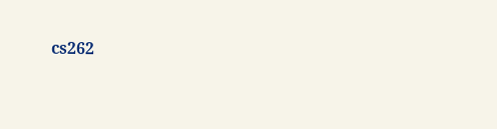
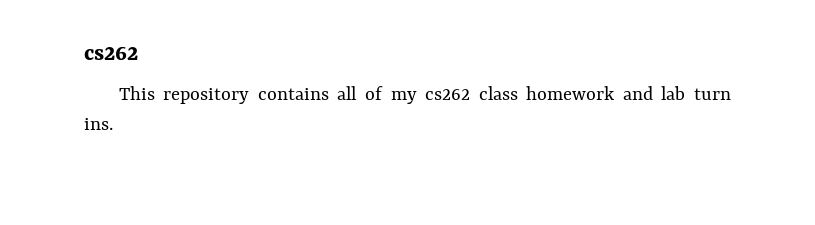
[51,41,95,55] cs262 -> [84,46,138,60] [118,86,732,104] [84,118,113,130] cs262 // This repository contains all of my cs262 class homework and lab turn ins.

